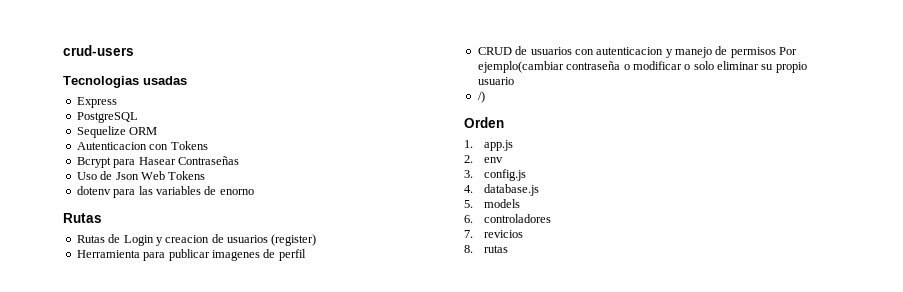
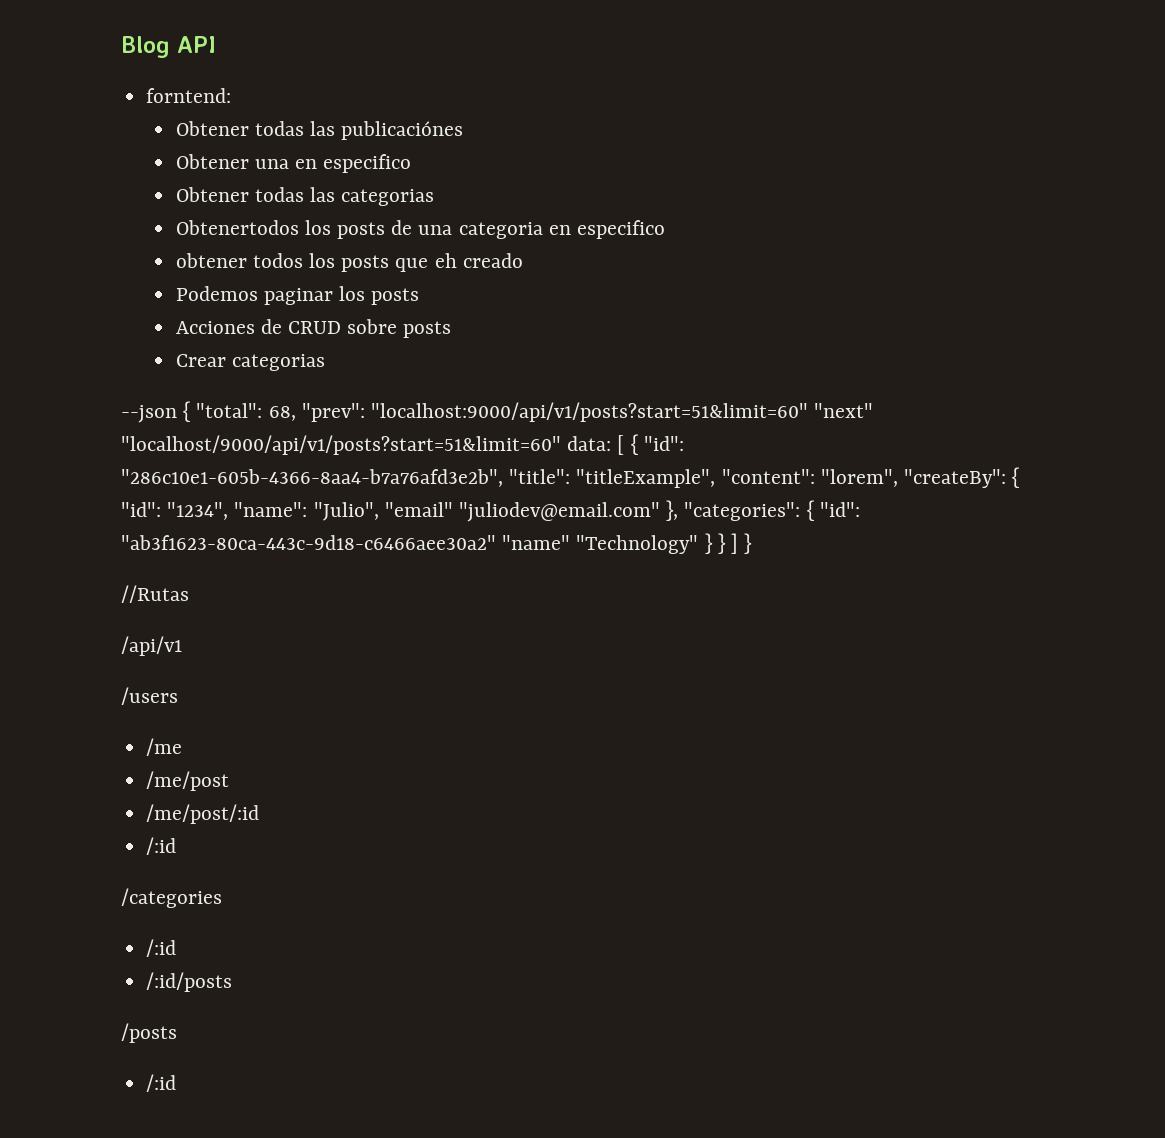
[63,45,134,56] [63,76,187,88] [76,97,117,108] [76,112,138,123] [76,126,158,138] [76,141,208,150] [76,156,239,168] [76,171,206,180] [76,186,254,198] [63,213,102,223] [76,234,317,246] [76,249,306,261] [477,46,798,58] [477,61,807,73] [477,77,514,85] [477,91,485,103] [464,117,504,128] [464,140,513,151] [464,155,503,163] [464,169,526,181] [464,184,539,196] [464,199,520,208] [464,214,551,223] [464,230,523,238] [464,245,508,253] crud-users // Tecnologias usadas // Express // PostgreSQL // Sequelize ORM // Autenticacion con Tokens // Bcrypt para Hasear Contraseñas // Uso de Json Web Tokens // dotenv para las variables de enorno // Rutas // Rutas de Login y creacion de usuarios (register) // Herramienta para publicar imagenes de perfil // CRUD de usuarios con autenticacion y manejo de permisos Por ejemplo(cambiar contraseña o modificar o solo eliminar su propio usuario // /) // Orden // 1. app.js // 2. env // 3. config.js // 4. database.js // 5. models // 6. controladores // 7. revicios // 8. rutas -> [121,36,216,58] [146,88,232,103] [175,121,464,140] [175,154,412,173] [175,187,435,206] [175,220,665,239] [175,253,523,272] [175,286,420,305] [175,319,452,338] [175,354,325,371] [121,401,874,423] [121,434,684,455] [121,467,1021,488] [121,500,860,522] [121,533,753,554] [121,585,189,603] [121,636,182,656] [121,687,178,705] [146,738,183,756] [146,771,230,791] [146,804,260,824] [146,837,177,855] [121,888,222,908] [146,939,177,957] [146,972,233,992] [121,1023,177,1043] [146,1074,177,1092] Blog API // forntend: // Obtener todas las publicaciónes // Obtener una en especifico // Obtener todas las categorias // Obtenertodos los posts de una categoria en especifico // obtener todos los posts que eh creado // Podemos paginar los posts // Acciones de CRUD sobre posts // Crear categorias // --json { "total": 68, "prev": "localhost:9000/api/v1/posts?start=51&limit=60" "next" "localhost/9000/api/v1/posts?start=51&limit=60" data: [ { "id": "286c10e1-605b-4366-8aa4-b7a76afd3e2b", "title": "titleExample", "content": "lorem", "createBy": { "id": "1234", "name": "Julio", "email" "juliodev@email.com" }, "categories": { "id": "ab3f1623-80ca-443c-9d18-c6466aee30a2" "name" "Technology" } } ] } // //Rutas // /api/v1 // /users // /me // /me/post // /me/post/:id // /:id // /categories // /:id // /:id/posts // /posts // /:id

